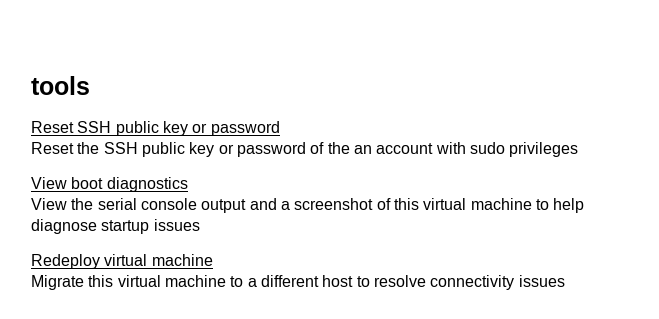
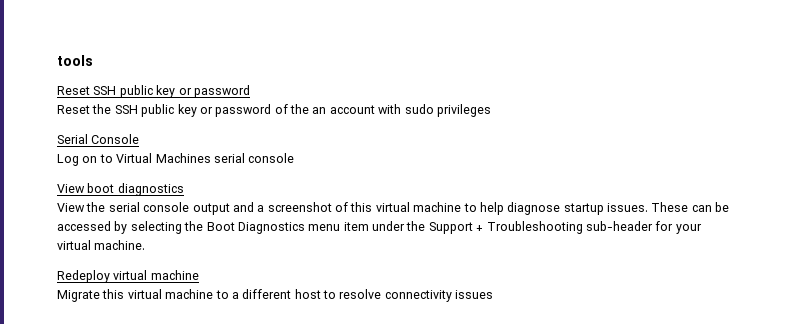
(579, 149) none -> [57,134,140,144] [57,153,295,166] // Serial Console // Log on to Virtual Machines serial console
[153,219,200,231] issues -> [607,202,730,212] [57,221,702,234] [57,240,146,250] issues. These can be accessed by selecting the Boot Diagnostics menu item under the Support + Troubleshooting sub-header for your virtual machine.

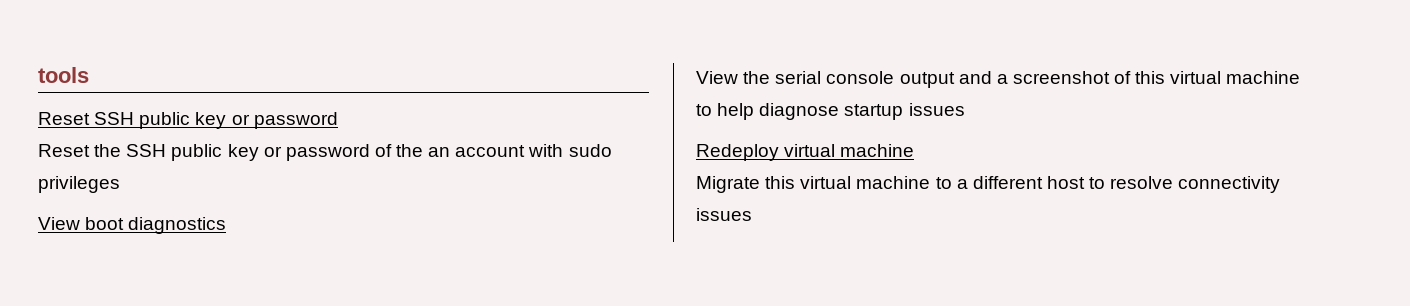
[57,134,140,144] [57,153,295,166] // Serial Console // Log on to Virtual Machines serial console -> (120, 184) none
[607,202,730,212] [57,221,702,234] [57,240,146,250] issues. These can be accessed by selecting the Boot Diagnostics menu item under the Support + Troubleshooting sub-header for your virtual machine. -> [908,103,965,116] issues

